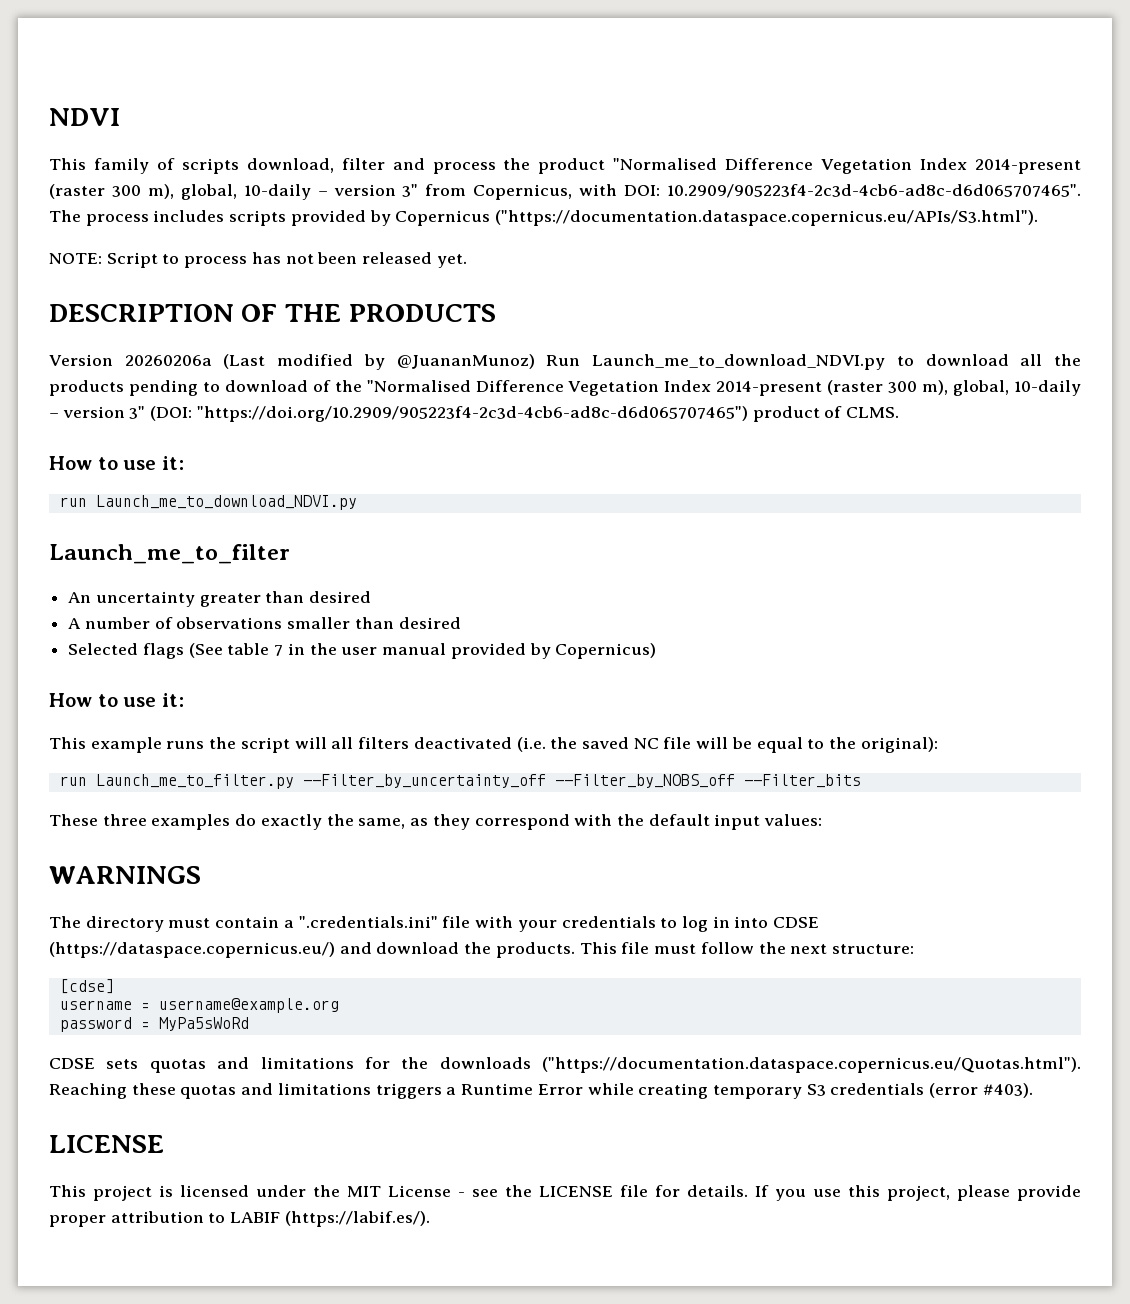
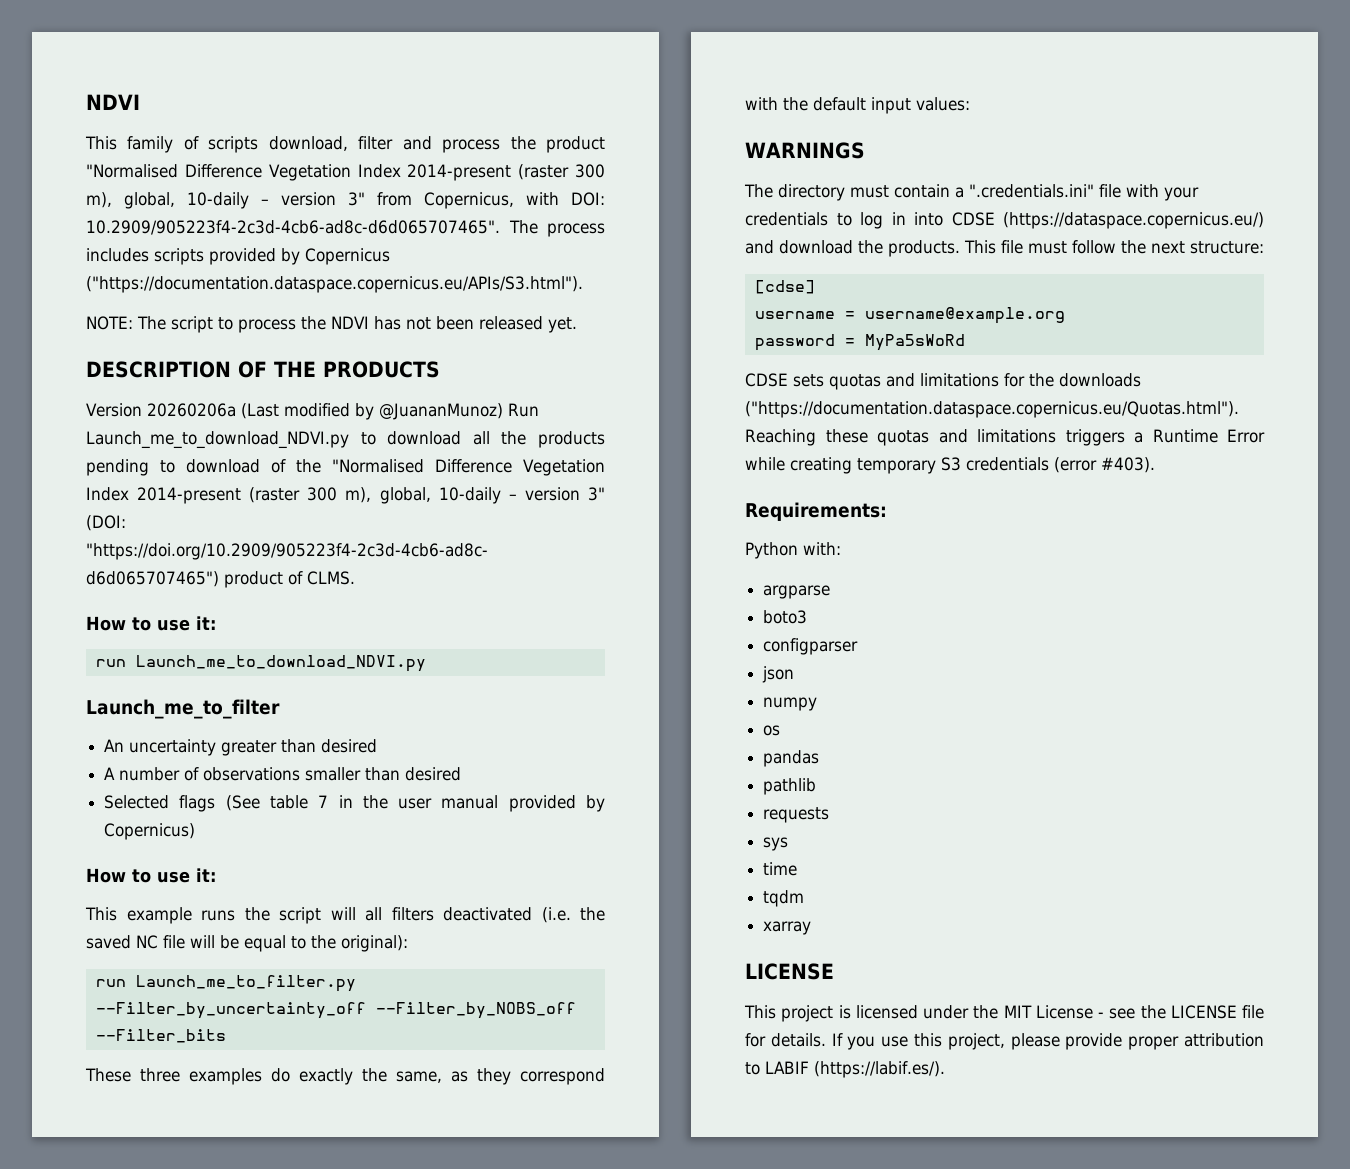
[106,252,248,268] Script to process -> [137,316,369,333] The script to process the NDVI
(1033, 1090) none -> [745,502,887,521] [745,542,841,559] [763,585,831,599] [763,610,808,624] [763,638,859,655] [762,666,795,683] [763,697,818,711] [763,725,781,736] [763,750,820,767] [763,778,817,795] [763,807,830,823] [763,837,789,851] [763,862,798,876] [763,890,805,907] [763,921,812,935] // Requirements: // Python with: // argparse // boto3 // configparser // json // numpy // os // pandas // pathlib // requests // sys // time // tqdm // xarray

